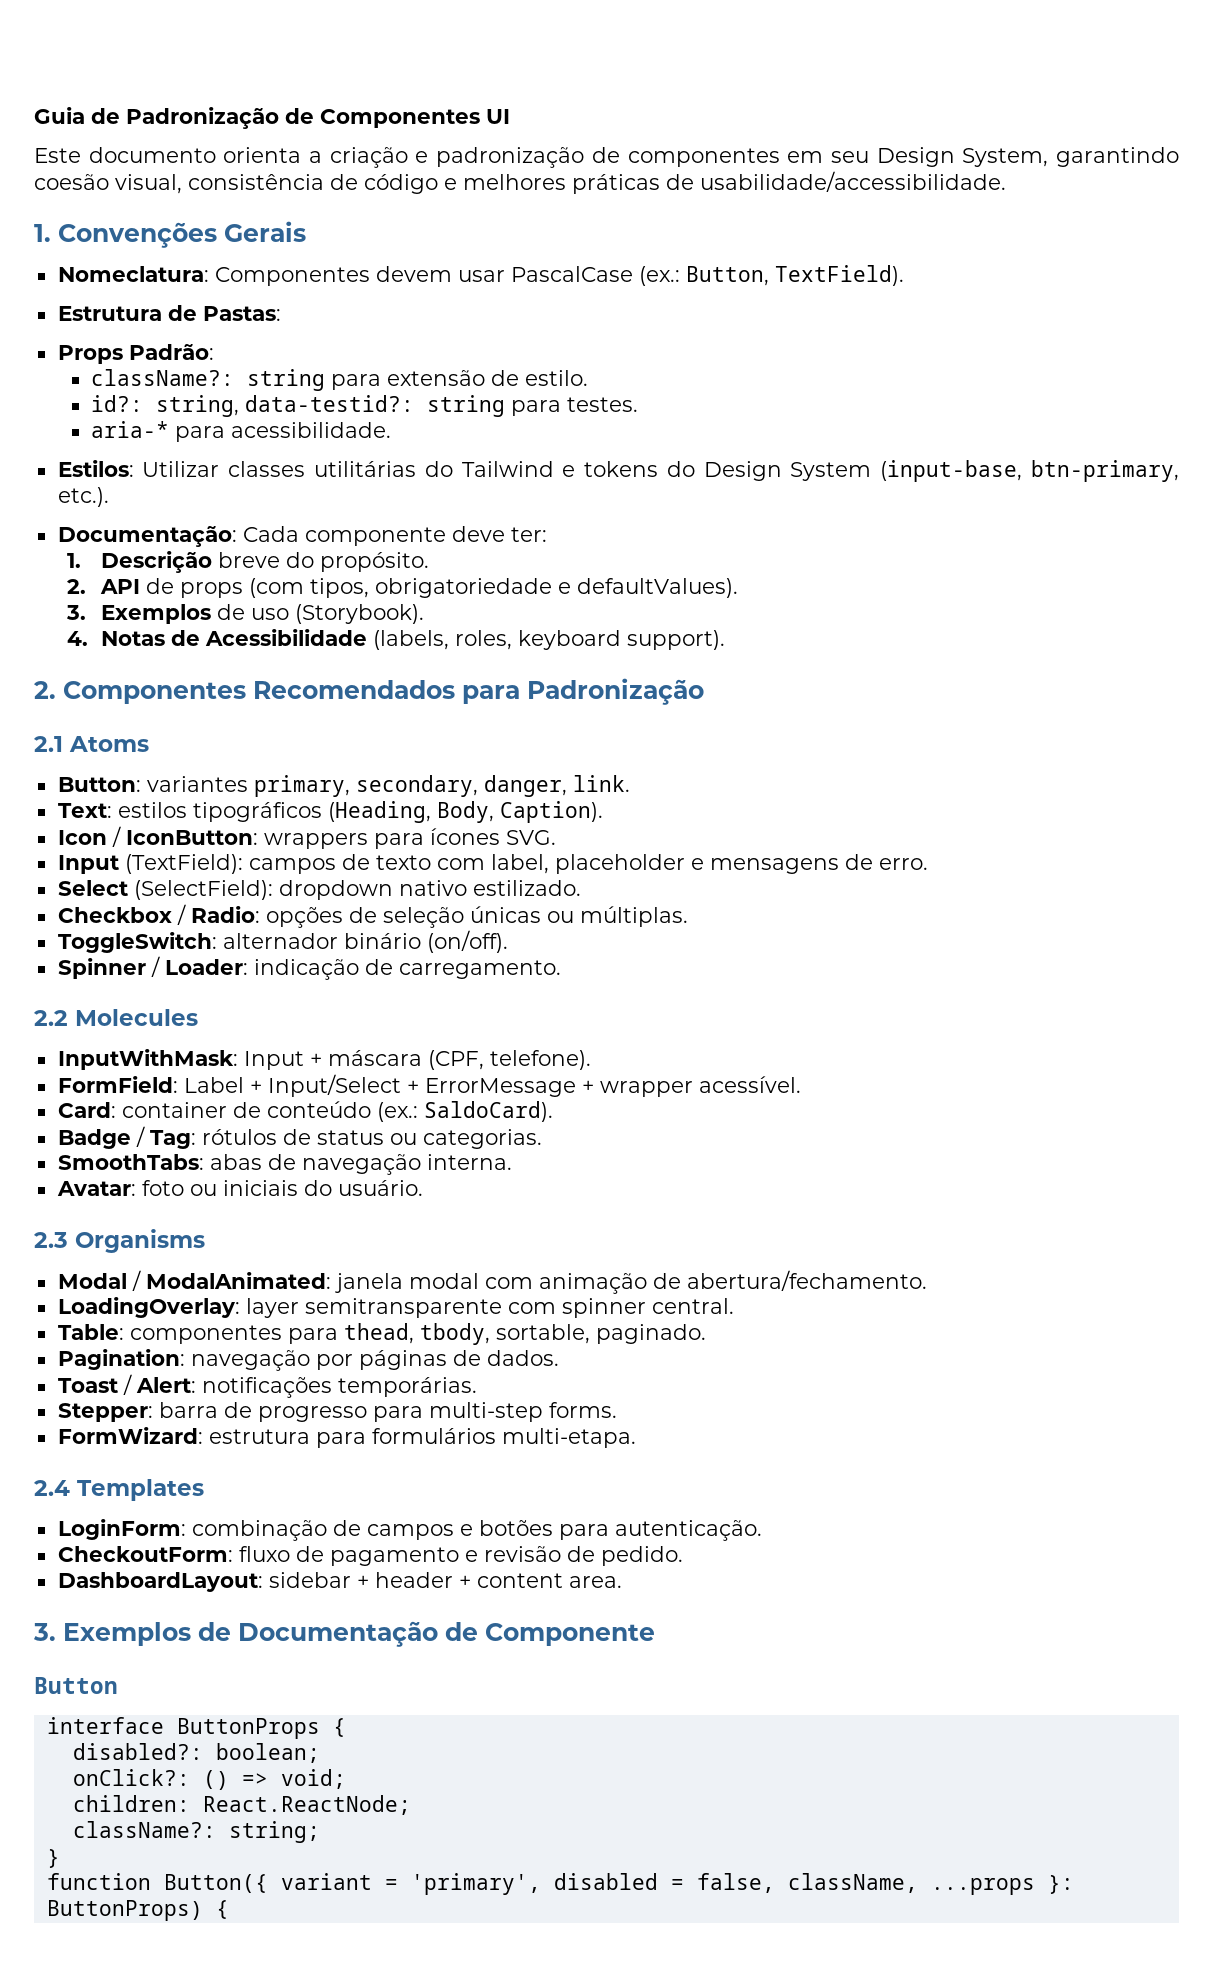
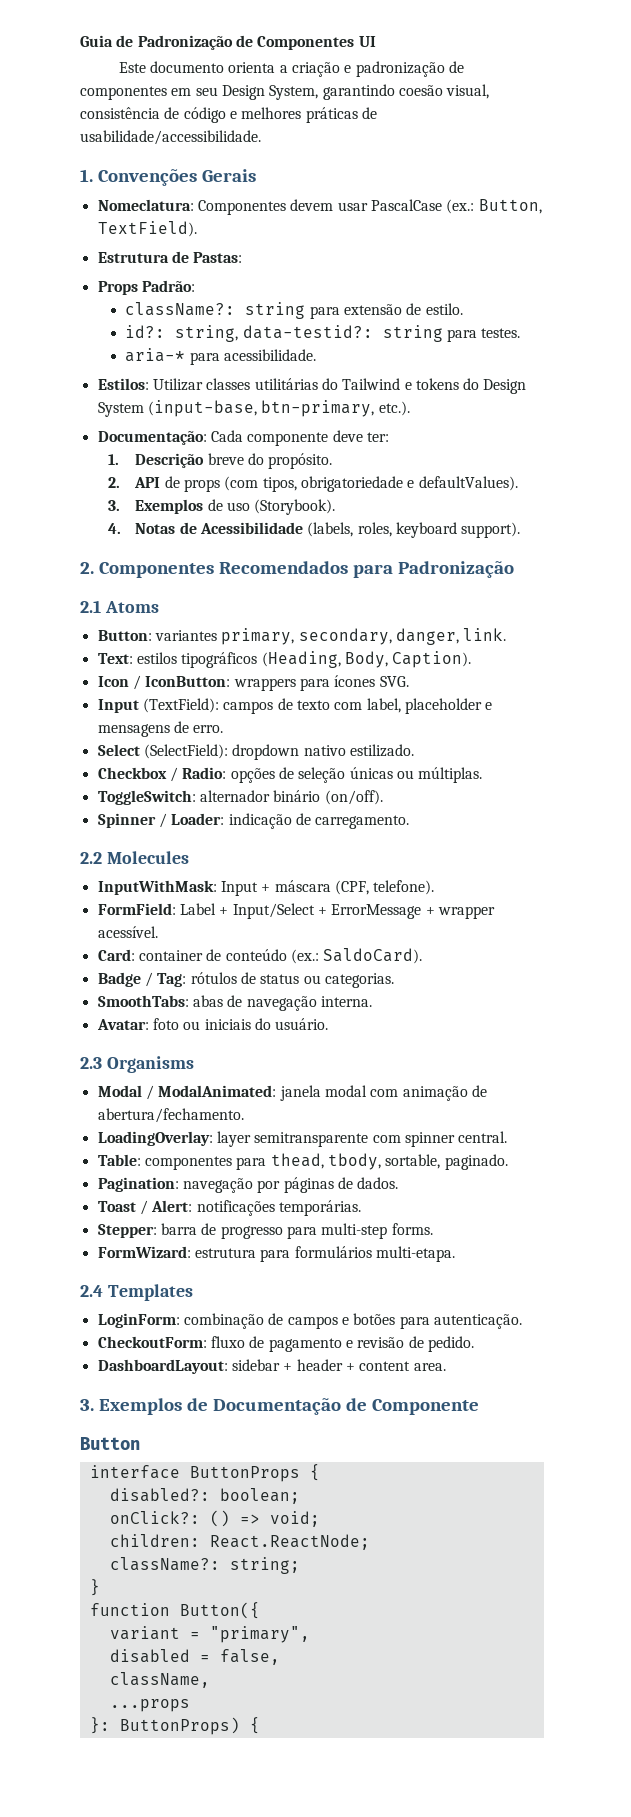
(268, 1883) none -> (260, 1610) //
[410,1873,541,1895] 'primary', -> [209,1626,310,1643] "primary", //
(775, 1883) none -> (280, 1657) //
(918, 1883) none -> (210, 1680) //
(1035, 1886) none -> (190, 1705) //

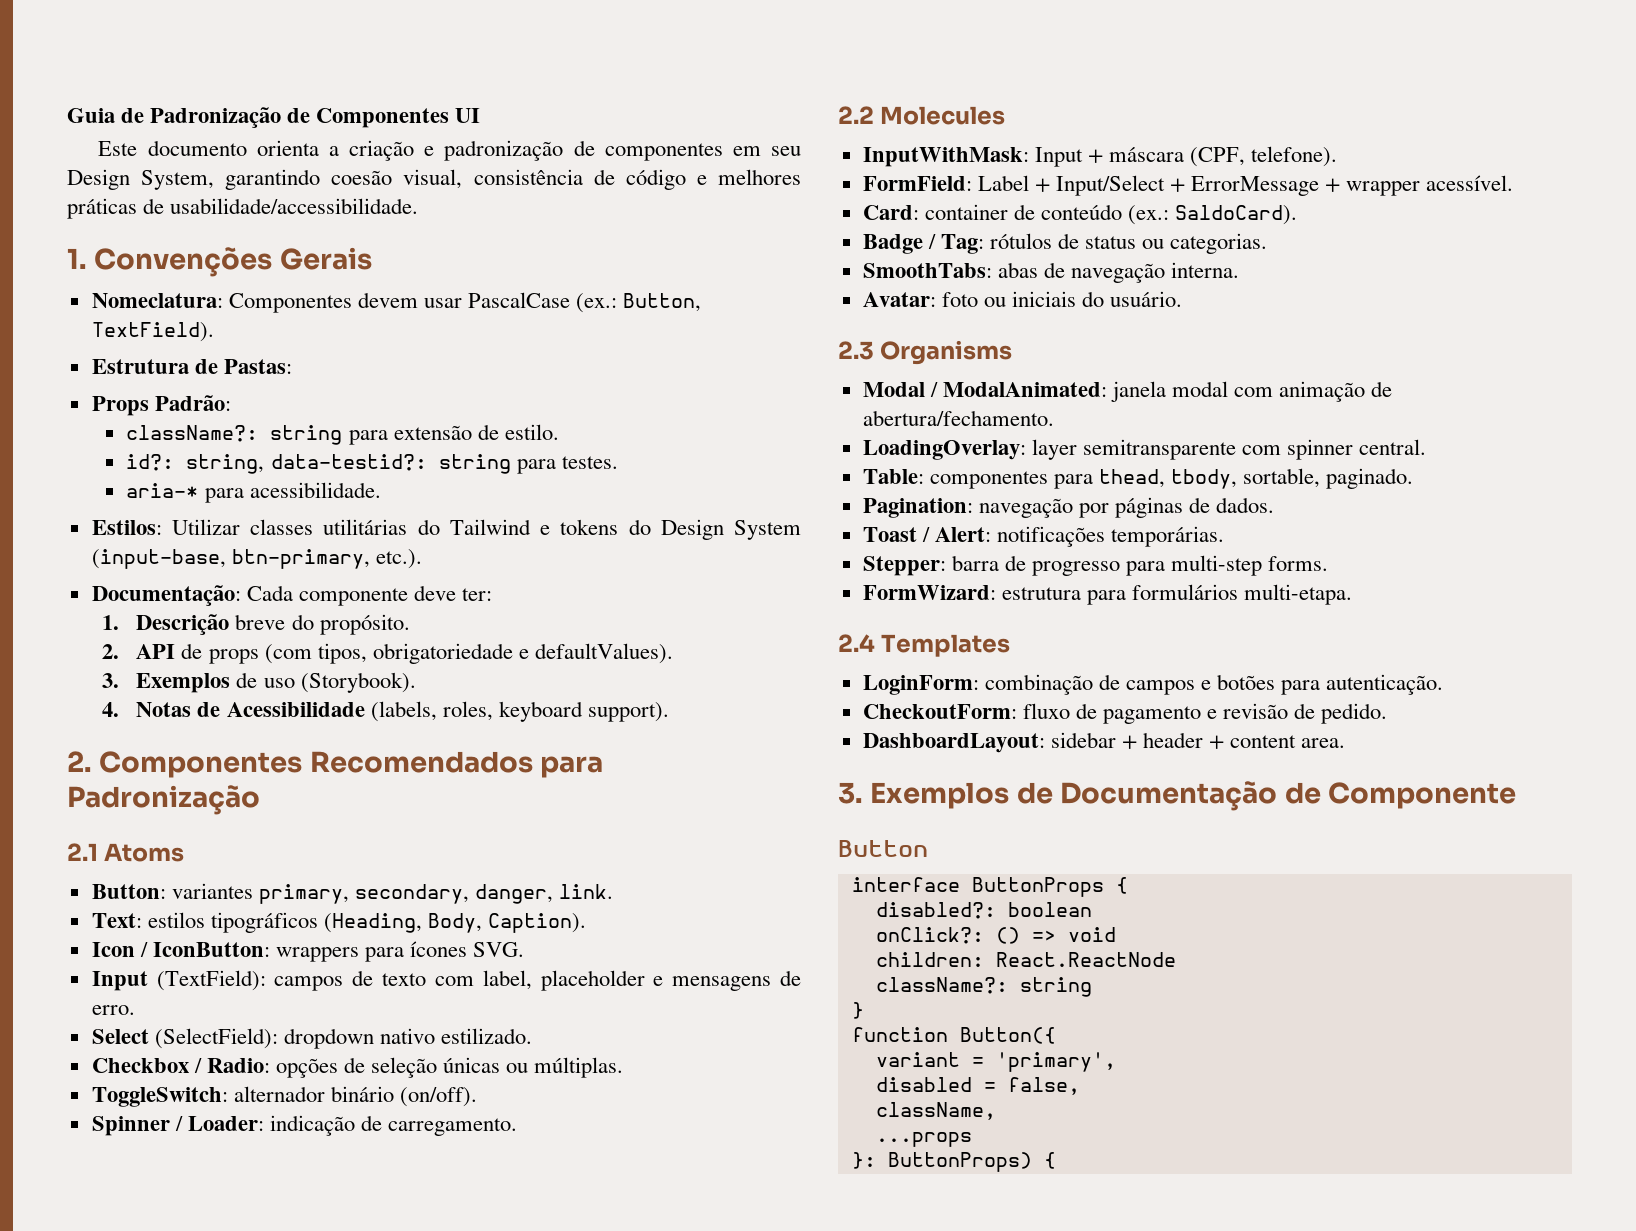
[219,1488,300,1504] boolean; -> [1007,902,1092,917] boolean
[269,1511,320,1527] void; -> [1067,927,1116,942] void
[209,1534,370,1550] [109,1557,300,1574] React.ReactNode; // className?: string; -> [995,952,1176,967] [875,977,1092,997] React.ReactNode // className?: string
[209,1626,310,1643] "primary", -> [995,1052,1116,1072] 'primary',

